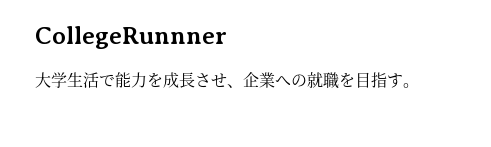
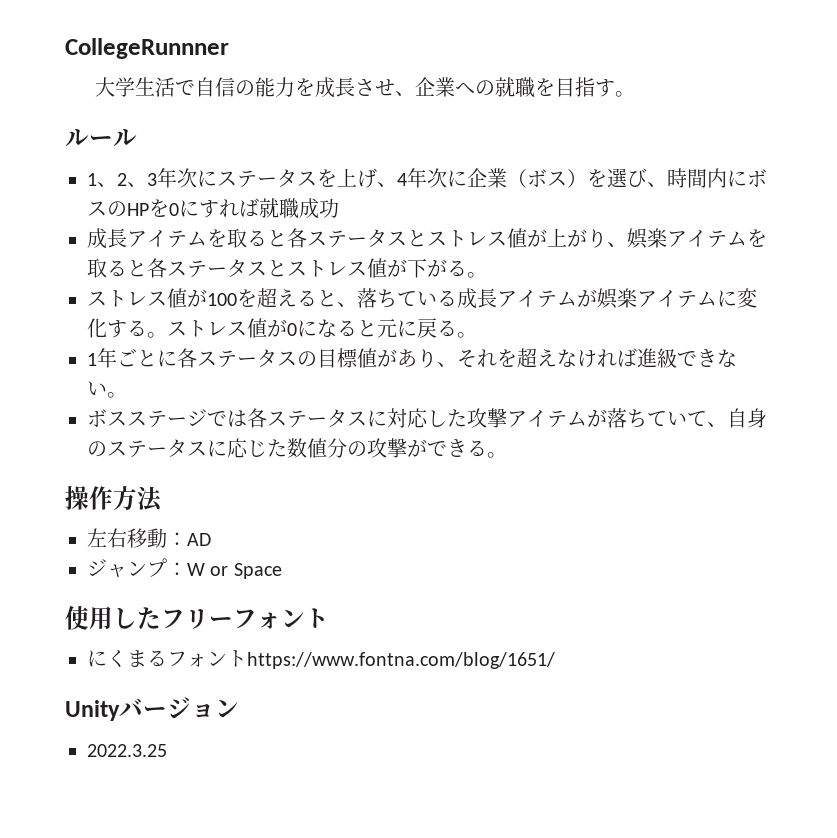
(115, 80) none -> [194,77,255,97] 自信の
(419, 85) none -> [65,129,137,147] [87,168,767,188] [87,198,339,219] [87,228,767,249] [87,258,487,278] [87,288,757,309] [87,318,477,338] [87,348,737,368] [87,381,127,398] [87,408,767,428] [87,438,507,458] [65,486,163,512] [87,528,211,548] [87,558,282,579] [65,606,329,630] [87,649,555,669] [65,697,239,721] [87,744,167,757] // ルール // 1、2、3年次にステータスを上げ、4年次に企業（ボス）を選び、時間内にボスのHPを0にすれば就職成功 // 成長アイテムを取ると各ステータスとストレス値が上がり、娯楽アイテムを取ると各ステータスとストレス値が下がる。 // ストレス値が100を超えると、落ちている成長アイテムが娯楽アイテムに変化する。ストレス値が0になると元に戻る。 // 1年ごとに各ステータスの目標値があり、それを超えなければ進級できない。 // ボスステージでは各ステータスに対応した攻撃アイテムが落ちていて、自身のステータスに応じた数値分の攻撃ができる。 // 操作方法 // 左右移動：AD // ジャンプ：W or Space // 使用したフリーフォント // にくまるフォントhttps://www.fontna.com/blog/1651/ // Unityバージョン // 2022.3.25

